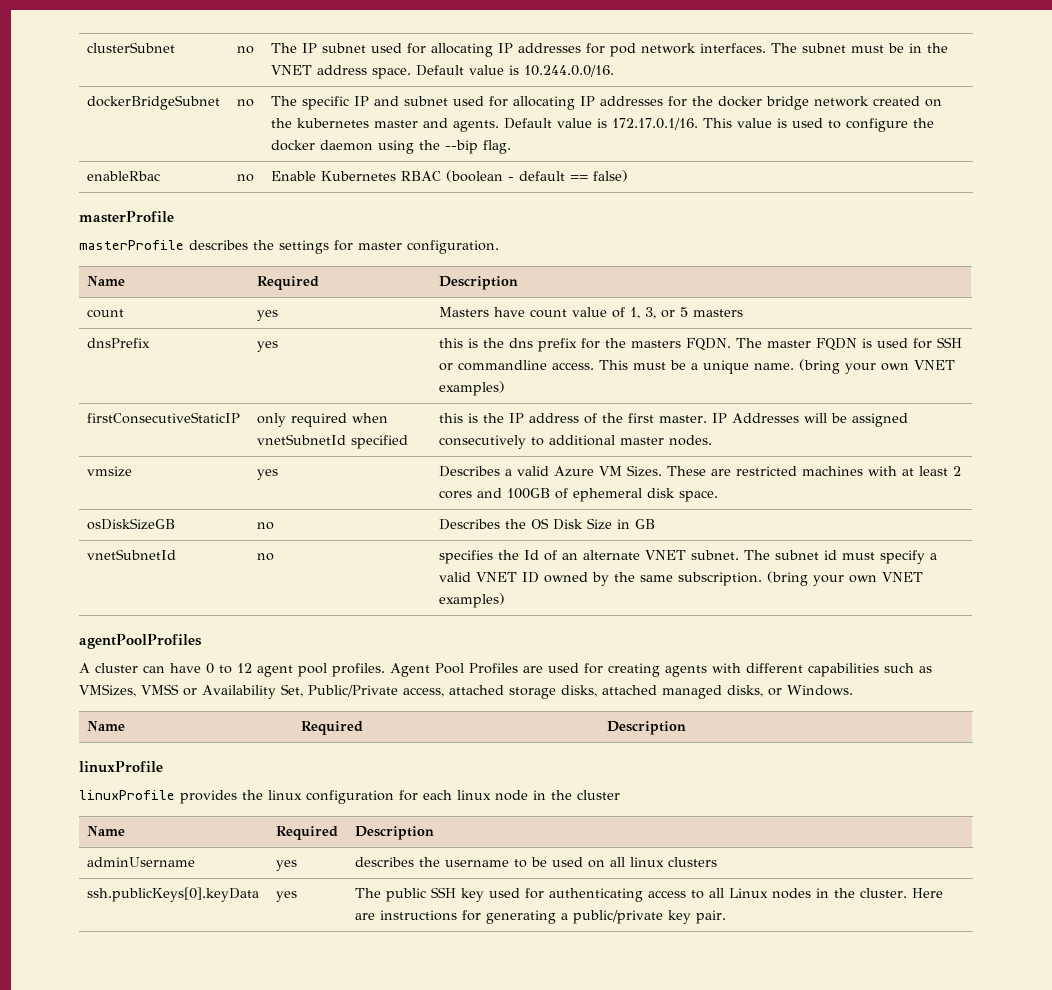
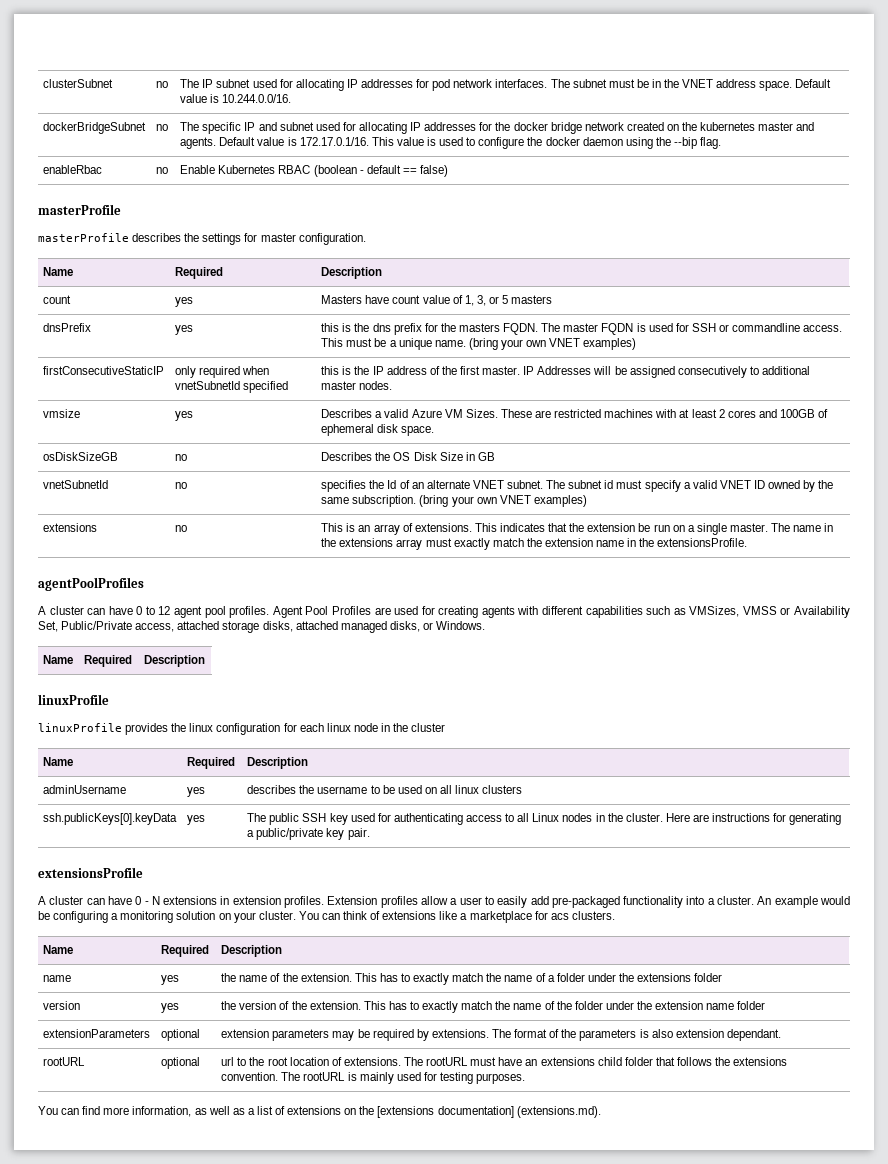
(506, 600) none -> [43,523,98,532] [175,525,188,532] [321,523,834,535] [321,538,748,550] // extensions | no | This is an array of extensions. This indicates that the extension be run on a single master. The name in the extensions array must exactly match the extension name in the extensionsProfile.
(727, 917) none -> [38,867,143,878] [38,896,850,908] [38,911,615,923] [43,945,74,954] [161,945,210,957] [221,945,283,957] [43,975,72,982] [161,975,180,985] [221,973,723,985] [43,1001,81,1010] [161,1003,180,1013] [221,1001,766,1013] [43,1029,151,1038] [161,1029,201,1041] [221,1029,781,1041] [43,1057,86,1066] [161,1057,201,1069] [221,1057,788,1066] [221,1072,526,1084] [38,1106,601,1118] // extensionsProfile // A cluster can have 0 - N extensions in extension profiles. Extension profiles allow a user to easily add pre-packaged functionality into a cluster. An example would be configuring a monitoring solution on your cluster. You can think of extensions like a marketplace for acs clusters. // Name | Required | Description // name | yes | the name of the extension. This has to exactly match the name of a folder under the extensions folder // version | yes | the version of the extension. This has to exactly match the name of the folder under the extension name folder // extensionParameters | optional | extension parameters may be required by extensions. The format of the parameters is also extension dependant. // rootURL | optional | url to the root location of extensions. The rootURL must have an extensions child folder that follows the extensions convention. The rootURL is mainly used for testing purposes. // You can find more information, as well as a list of extensions on the [extensions documentation] (extensions.md).

